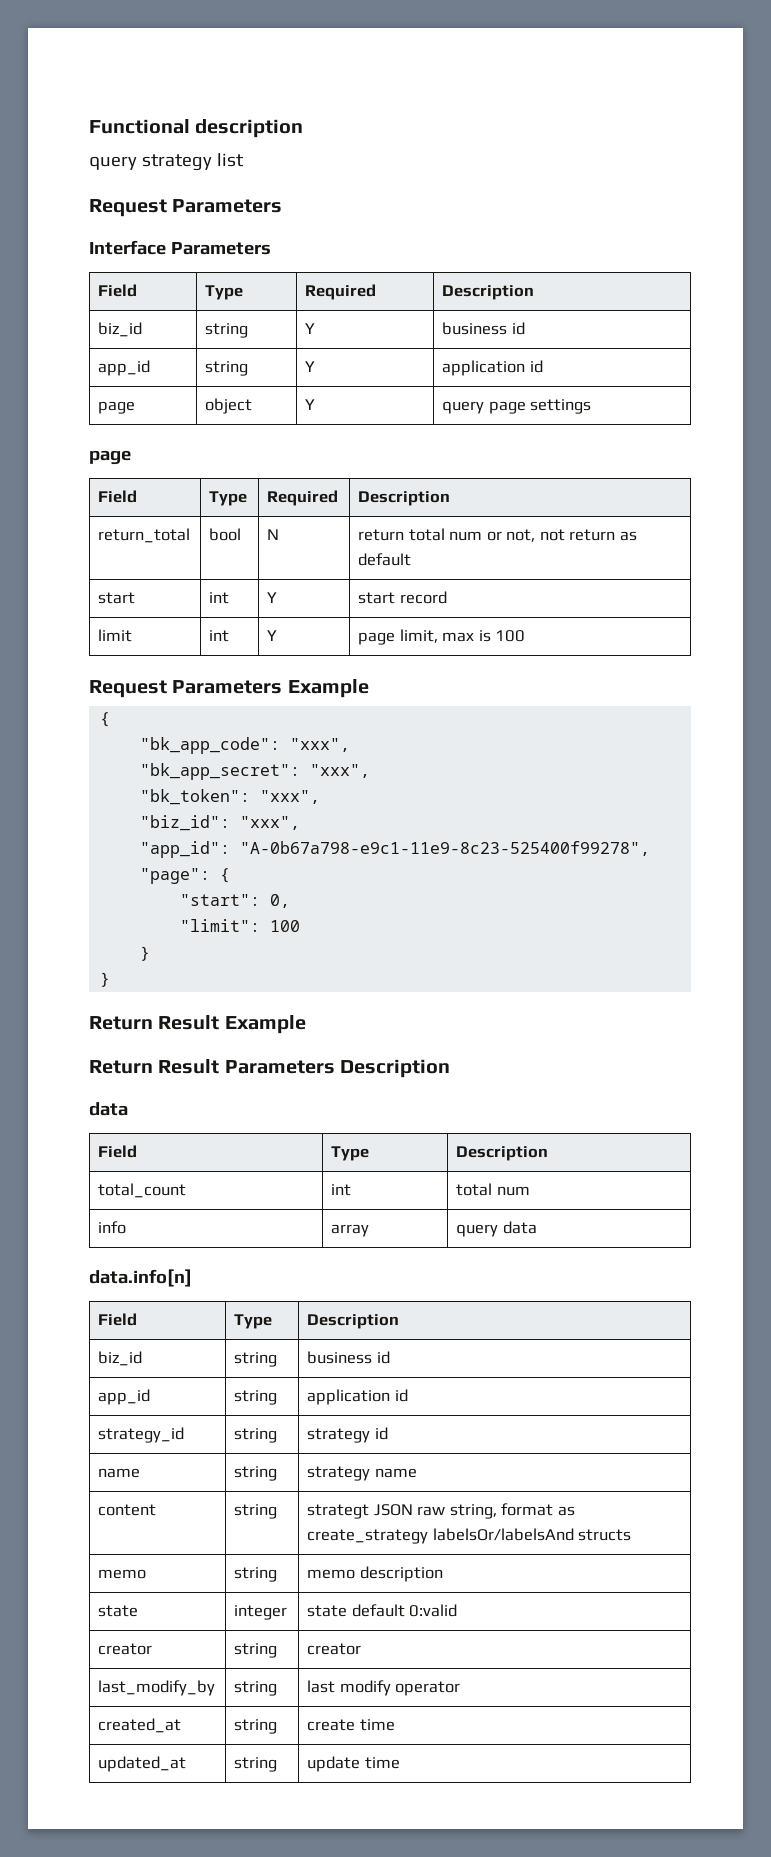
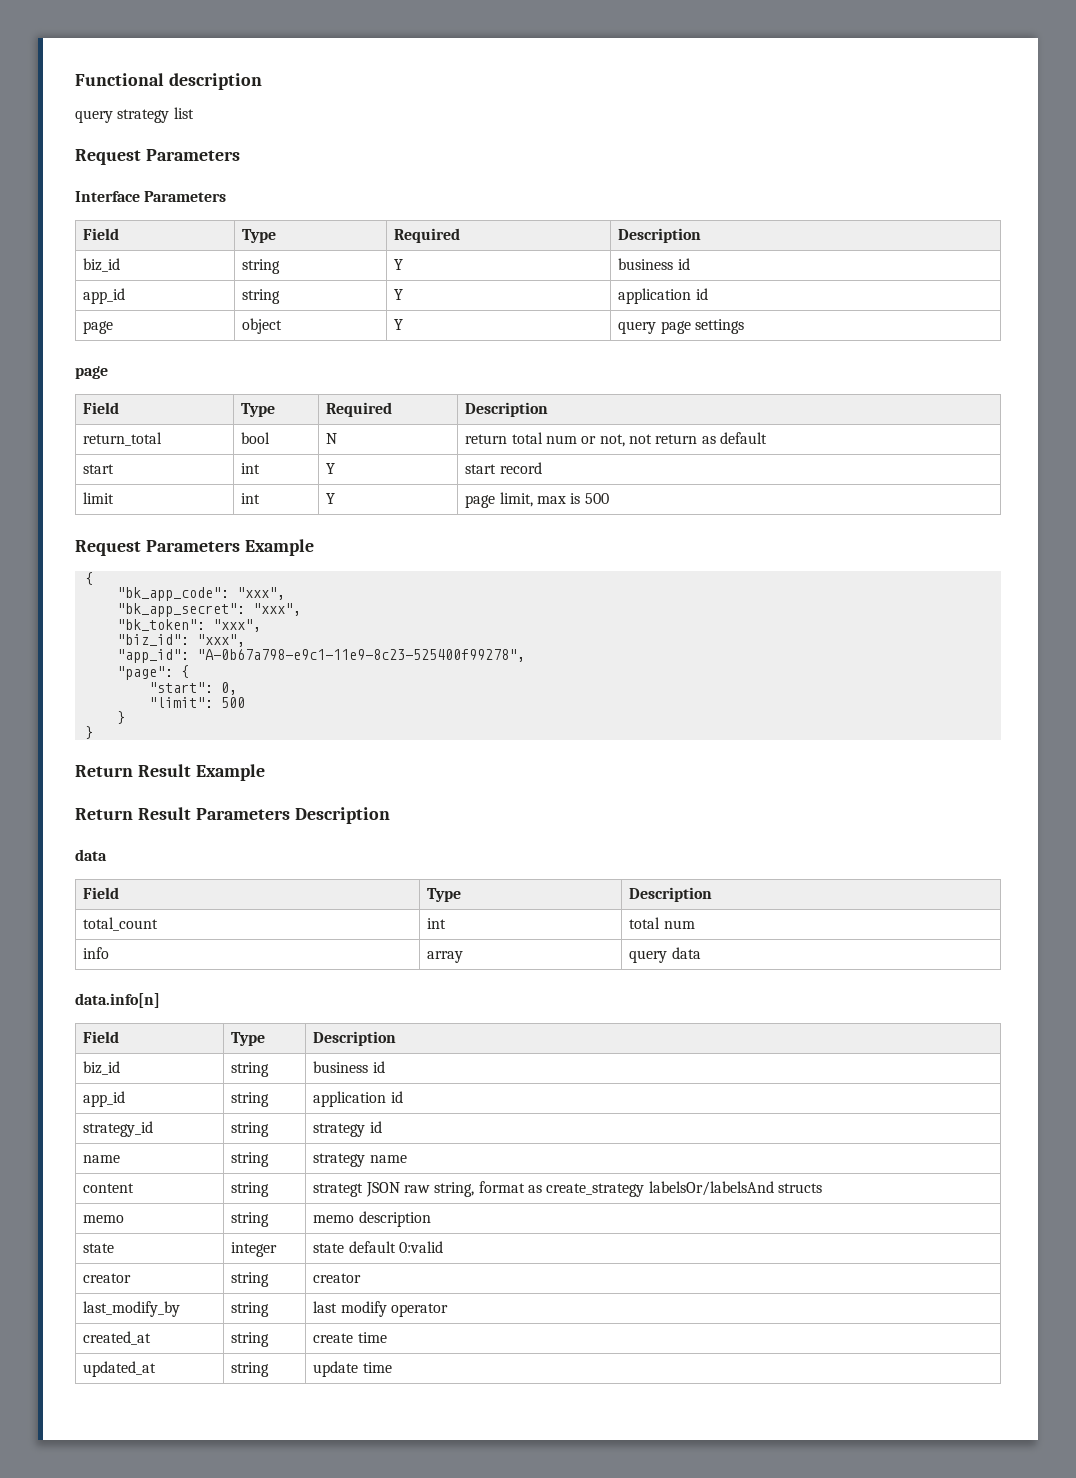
[495,630,526,642] 100 -> [584,493,609,504] 500
[270,920,301,932] 100 -> [220,697,245,708] 500

